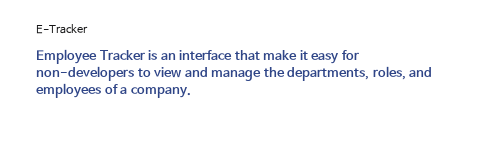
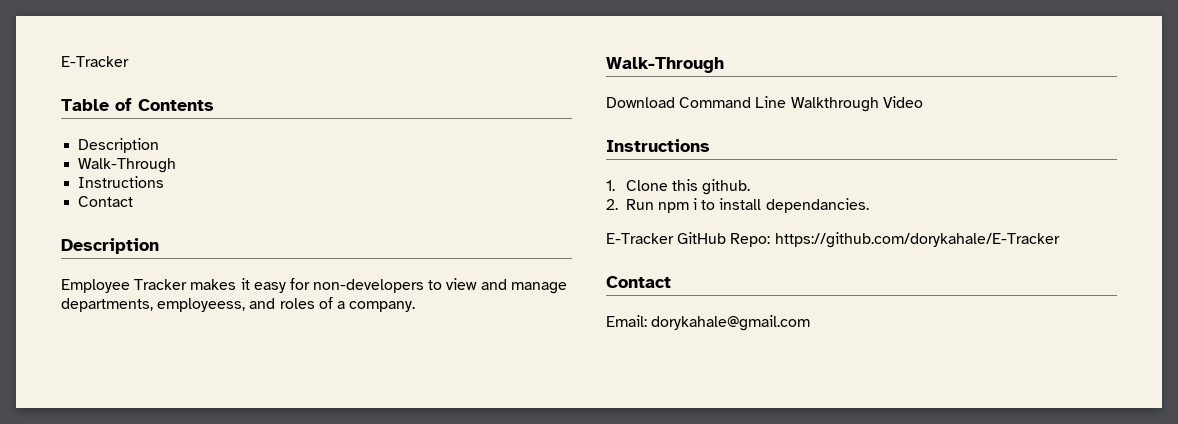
[36,49,298,64] Employee Tracker is an interface that make -> [61,98,214,111] [78,138,160,153] [78,158,177,173] [78,176,165,188] [78,196,134,207] [61,238,159,254] [61,279,237,293] Table of Contents // Description // Walk-Through // Instructions // Contact // Description // Employee Tracker makes
[263,66,433,81] [36,83,191,98] the departments, roles, and employees of a company. -> [61,297,416,312] [606,57,724,73] [606,96,923,112] [606,139,710,152] [606,179,750,195] [606,198,869,213] [606,232,1060,248] [606,276,671,288] [606,315,811,331] departments, employeess, and roles of a company. // Walk-Through // Download Command Line Walkthrough Video // Instructions // 1. Clone this github. // 2. Run npm i to install dependancies. // E-Tracker GitHub Repo: https://github.com/dorykahale/E-Tracker // Contact // Email: dorykahale@gmail.com

